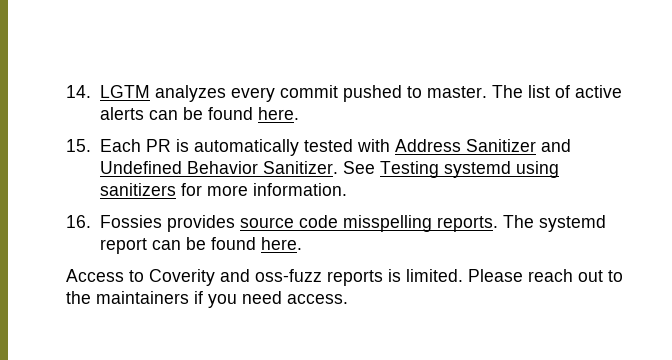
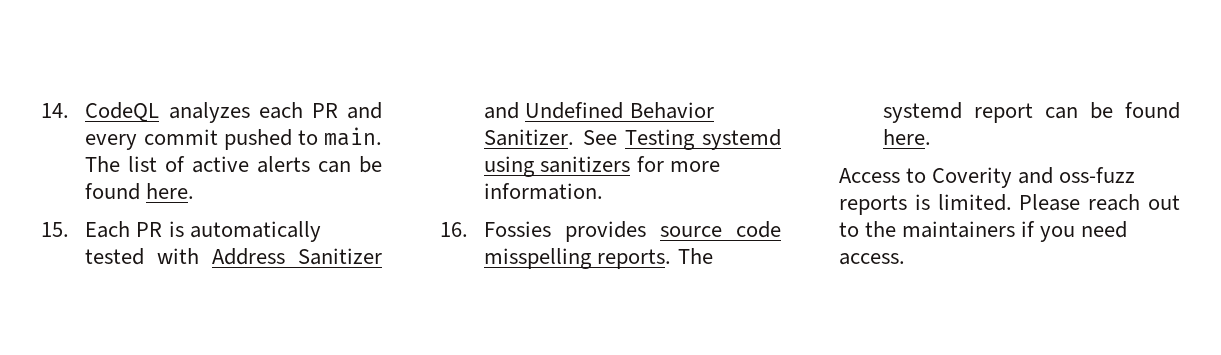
[99,85,226,102] LGTM analyzes -> [85,102,382,123] CodeQL analyzes each PR and
[426,86,487,98] master. -> [324,127,382,146] main.

